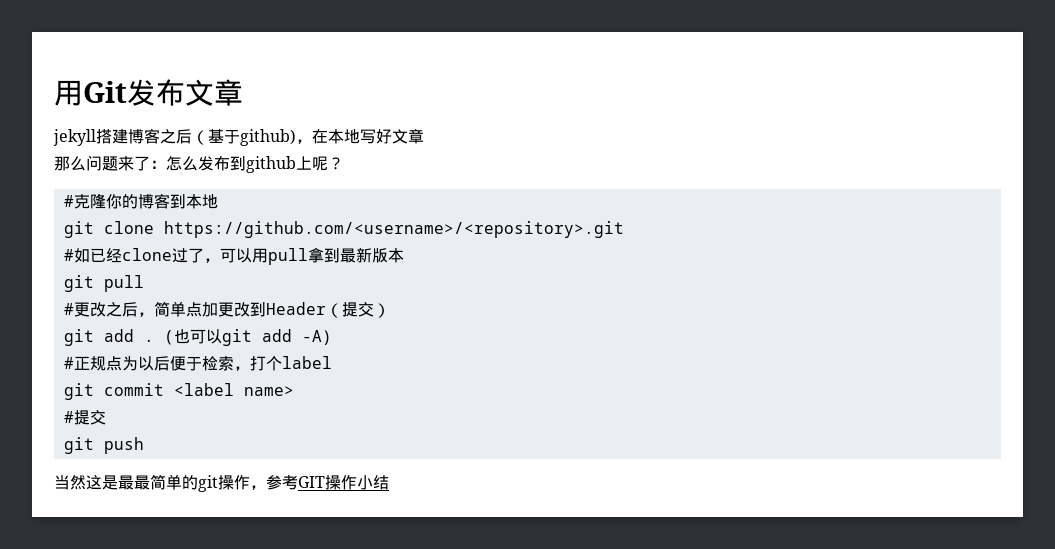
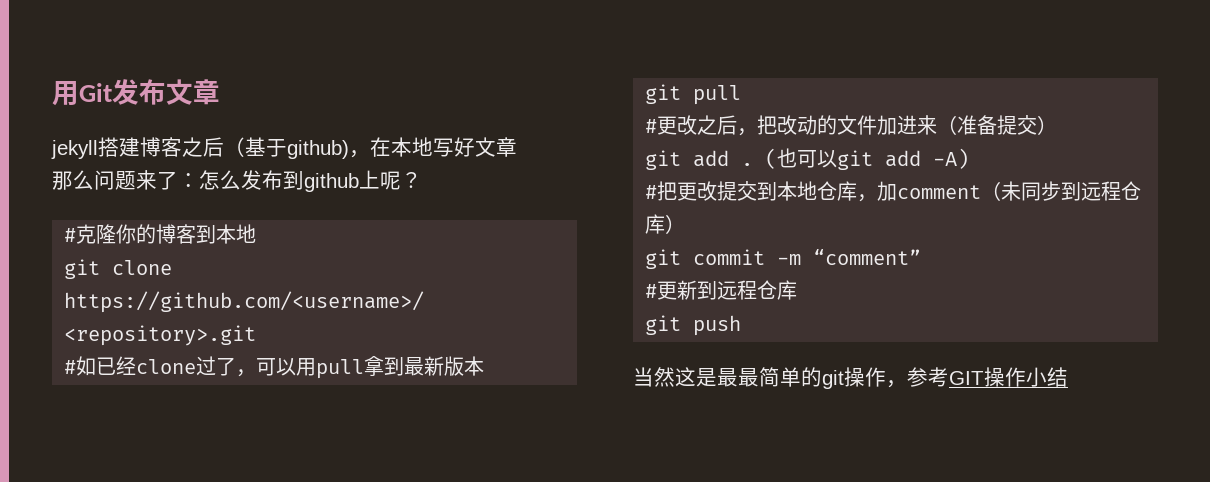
[153,301,342,318] 简单点加更改到Header（ -> [757,115,998,135] 把改动的文件加进来（准备
[73,356,332,371] 正规点为以后便于检索，打个label -> [657,181,1142,202] [645,214,686,234] 把更改提交到本地仓库，加comment（未同步到远程仓库）
[173,383,294,396] [63,410,106,425] <label name> // #提交 -> [777,249,922,265] [645,280,798,300] -m “comment” // #更新到远程仓库

